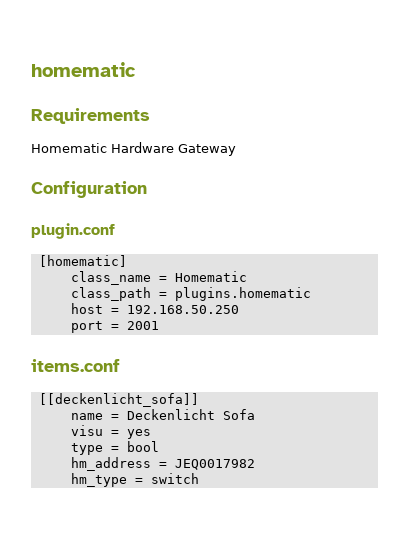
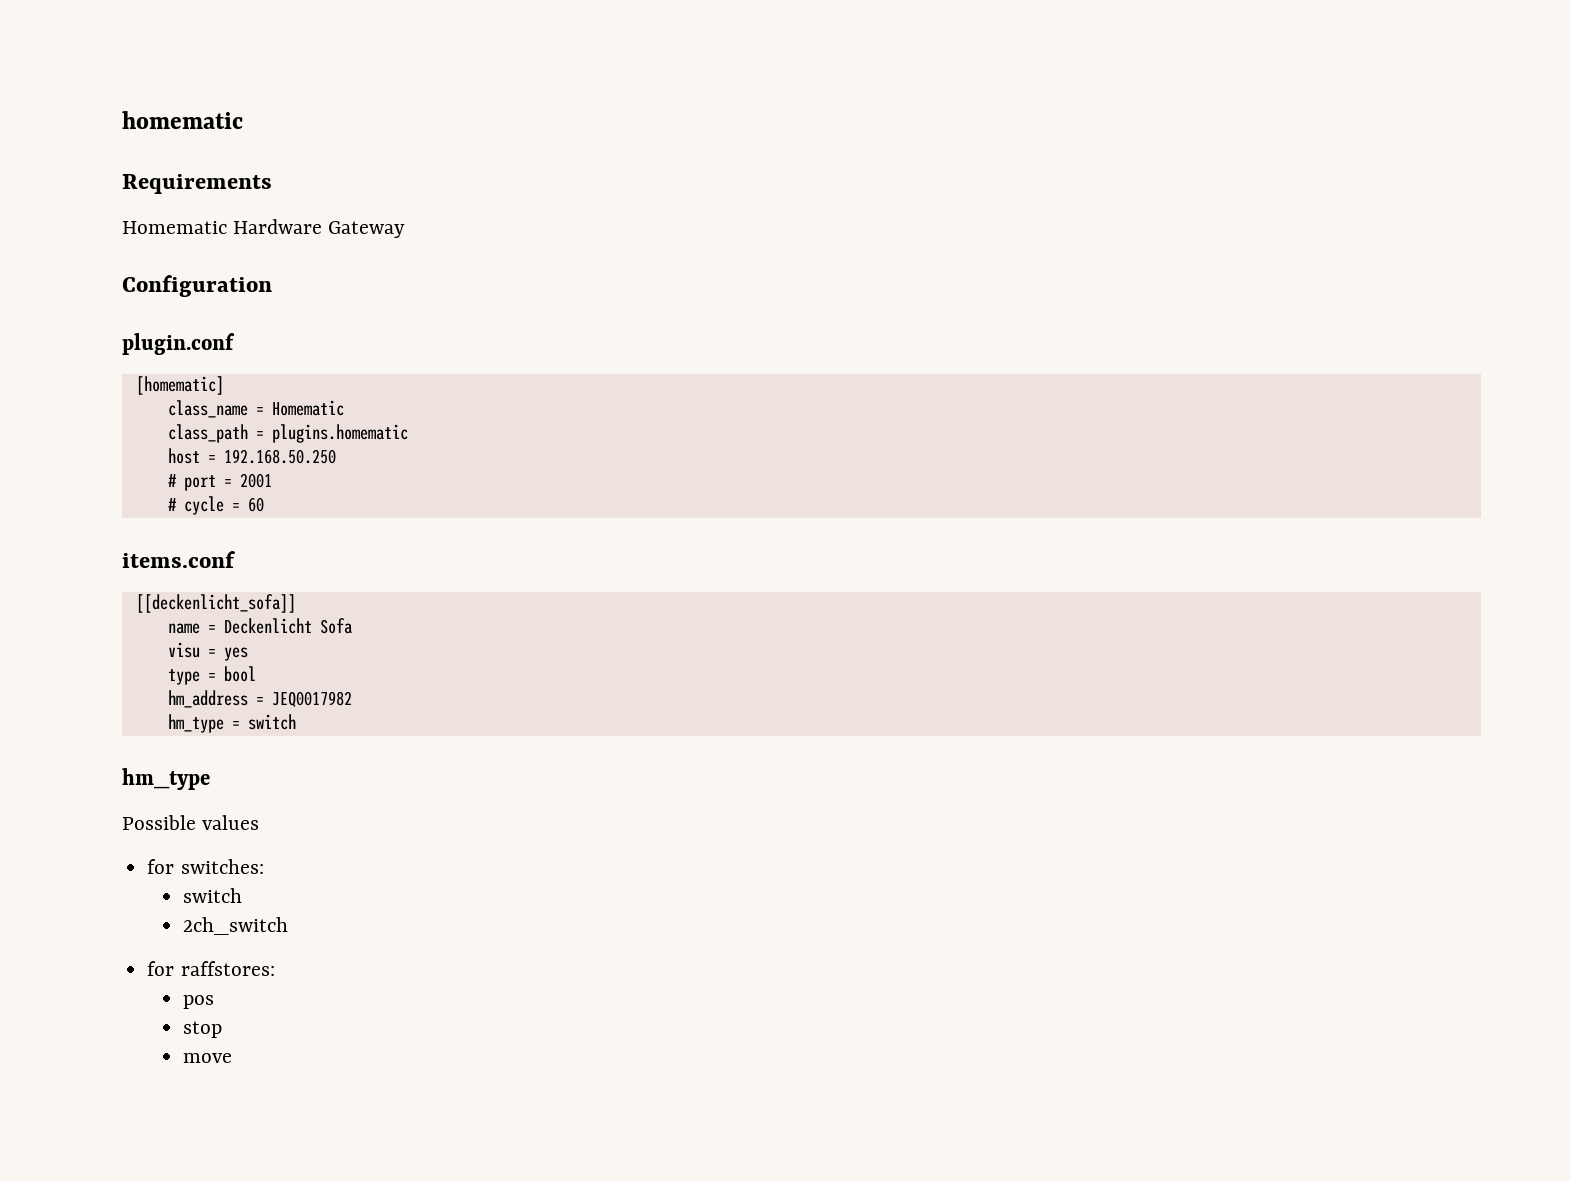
(239, 309) none -> [167,474,177,487] #
(159, 325) none -> [167,496,264,515] // # cycle = 60
(199, 478) none -> [122,768,210,790] [122,815,260,830] [147,859,264,874] [183,888,243,903] [183,917,289,935] [147,961,275,976] [183,995,215,1009] [183,1021,223,1038] [183,1053,233,1063] // hm_type // Possible values // for switches: // switch // 2ch_switch // for raffstores: // pos // stop // move

